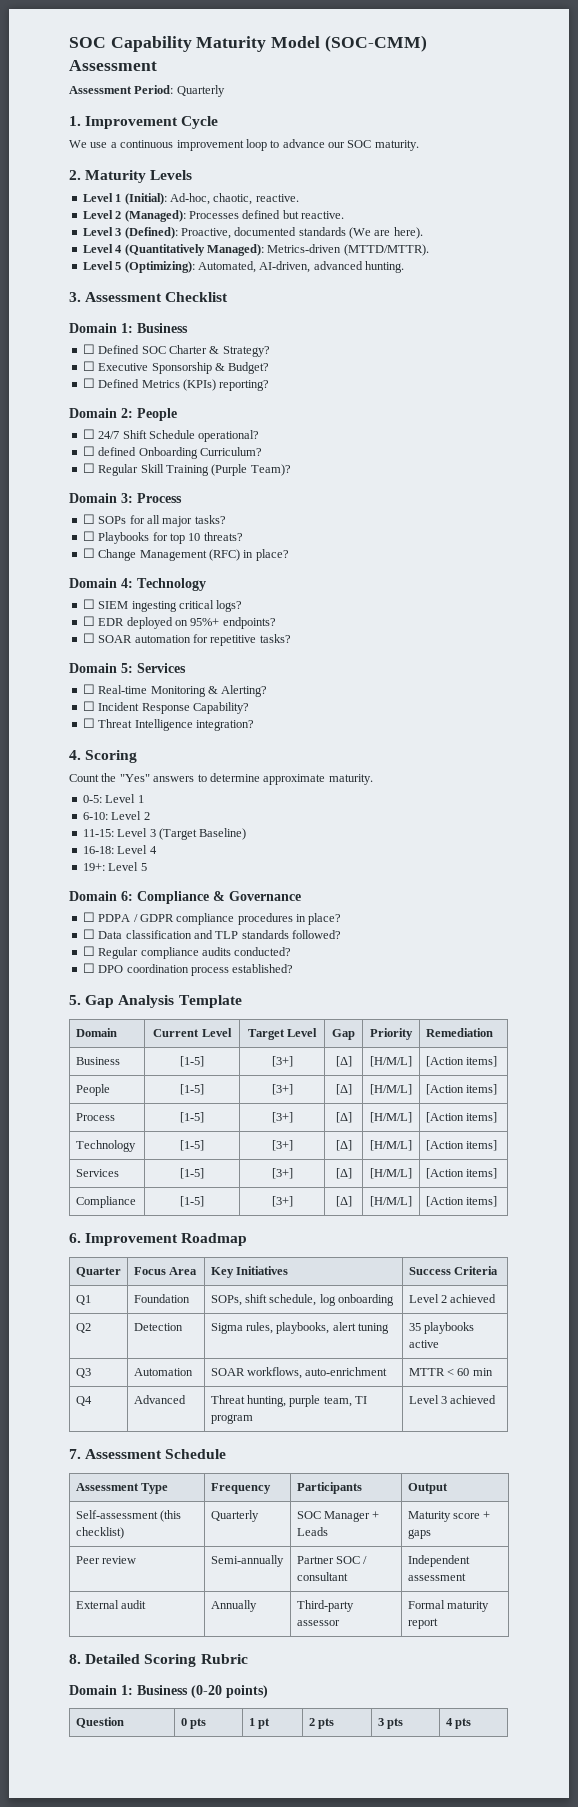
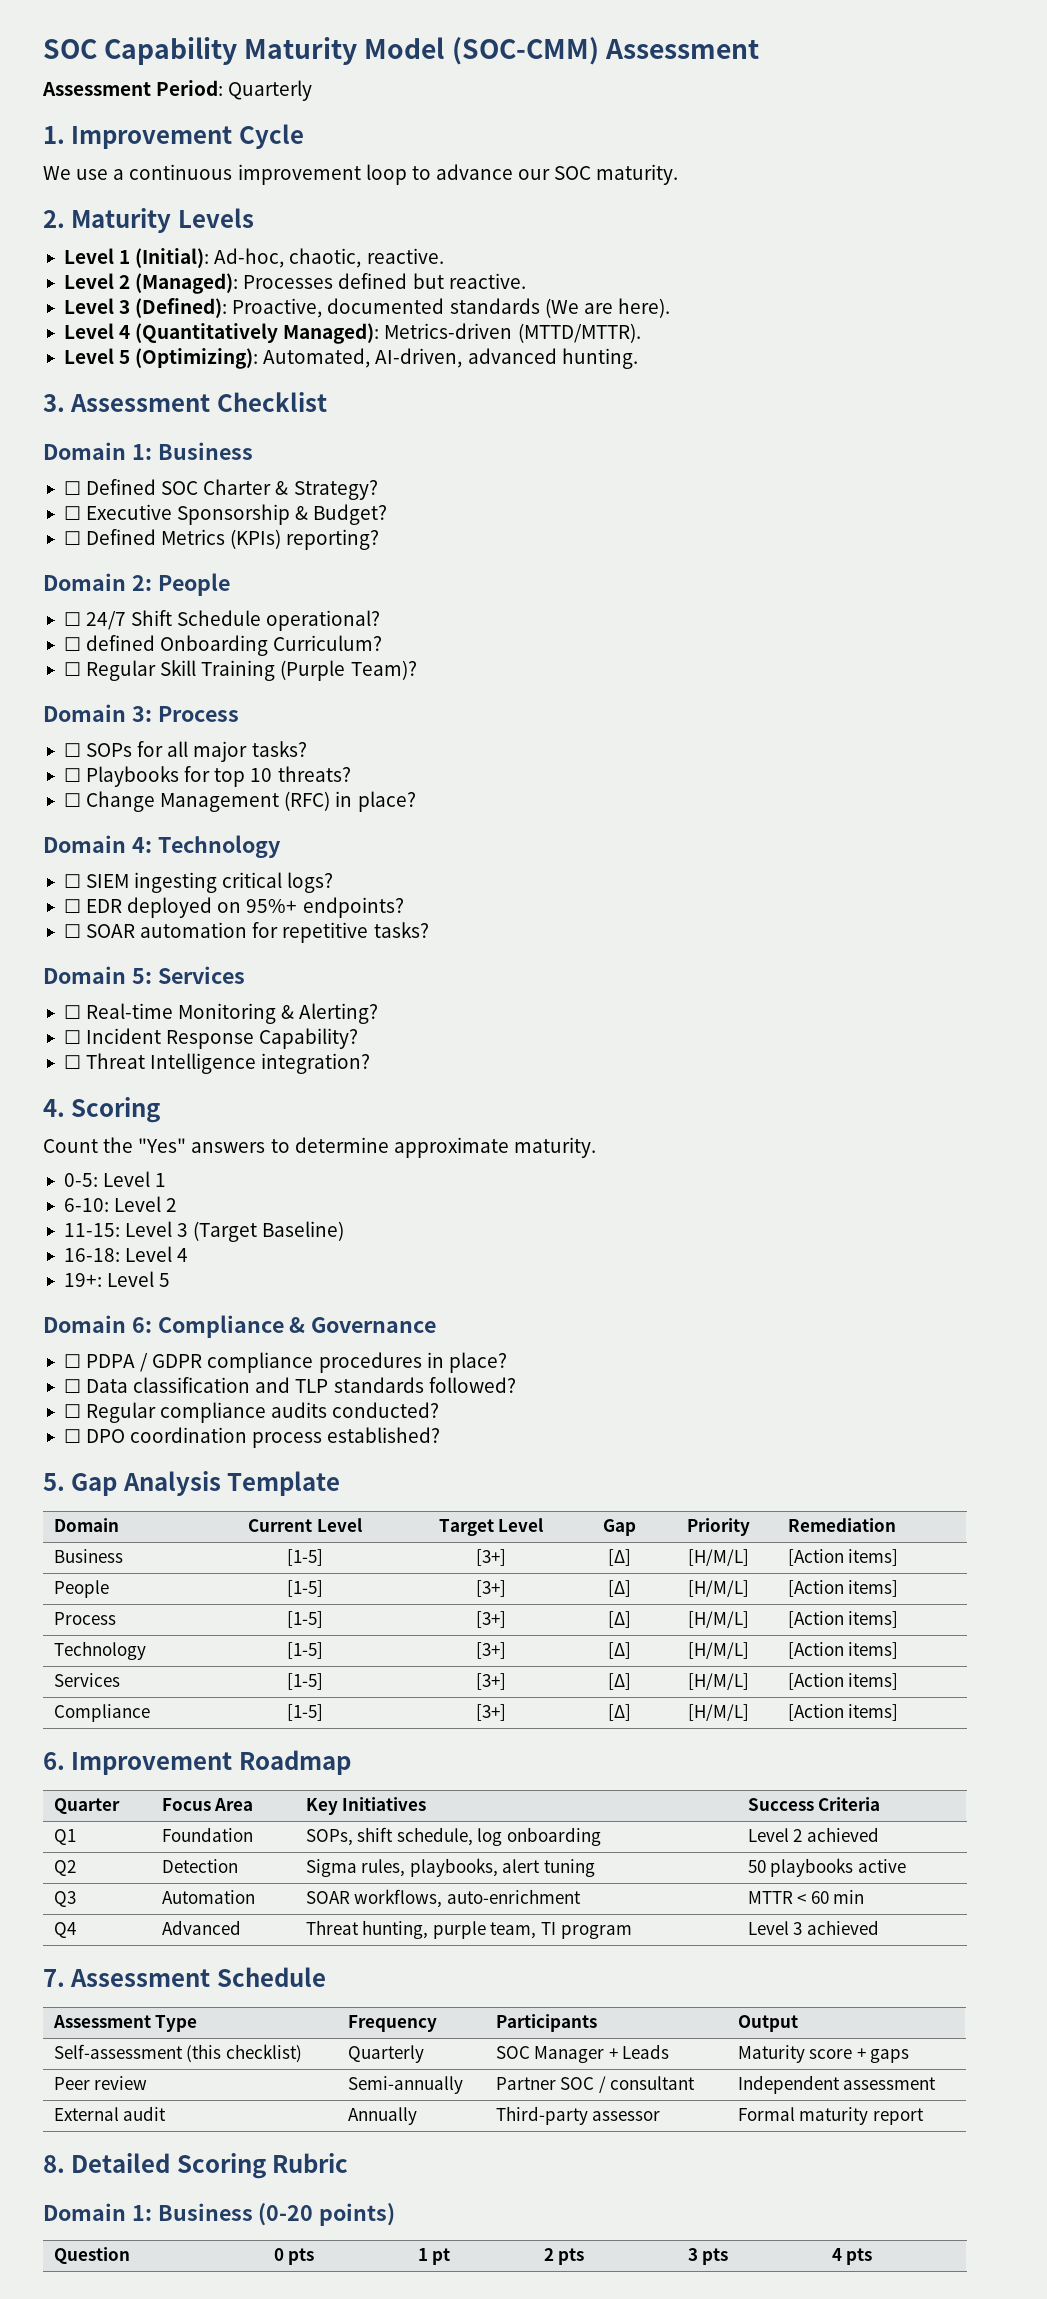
[408,1323,421,1331] 35 -> [747,1860,766,1873] 50

